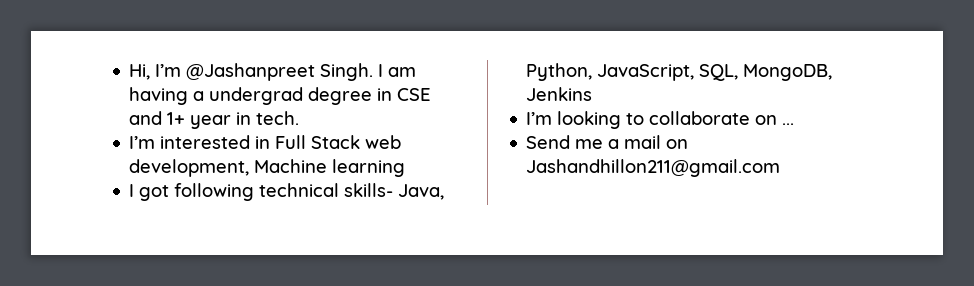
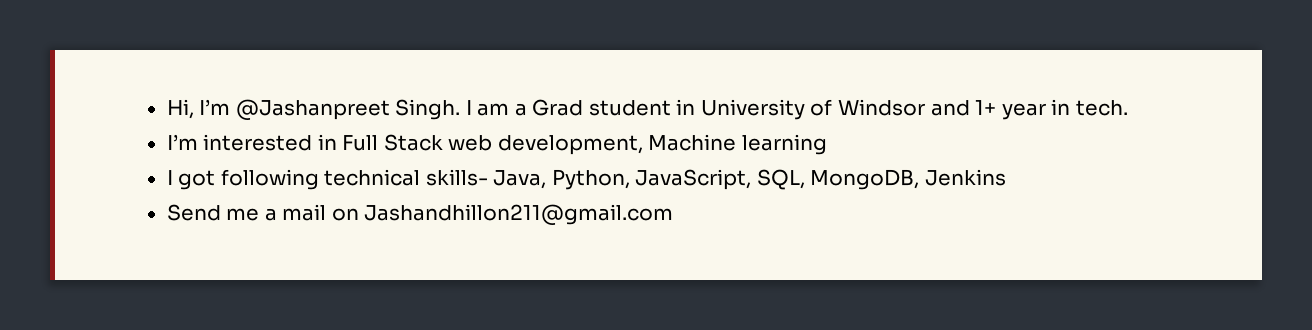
[129,87,432,105] having a undergrad degree in CSE -> [514,99,925,120] a Grad student in University of Windsor
[526,111,795,129] // I’m looking to collaborate on ... -> (1006, 177) none

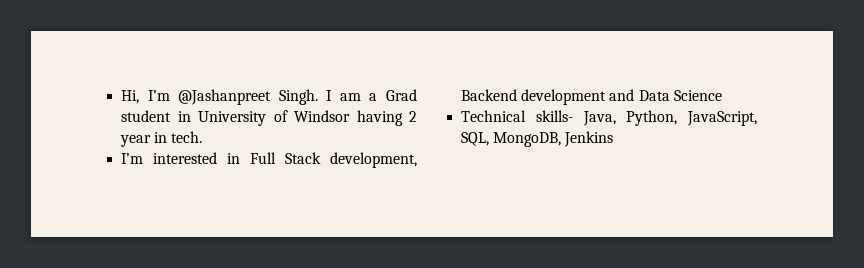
[930,100,997,116] and 1+ -> [356,110,417,126] having 2
[448,134,827,155] [166,169,421,190] web development, Machine learning // I got following technical -> [330,152,417,168] [461,89,722,105] [461,110,527,122] development, Backend development and Data Science // Technical
[166,204,674,225] // Send me a mail on Jashandhillon211@gmail.com -> (614, 139) none

